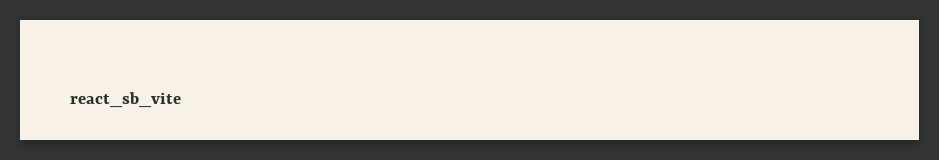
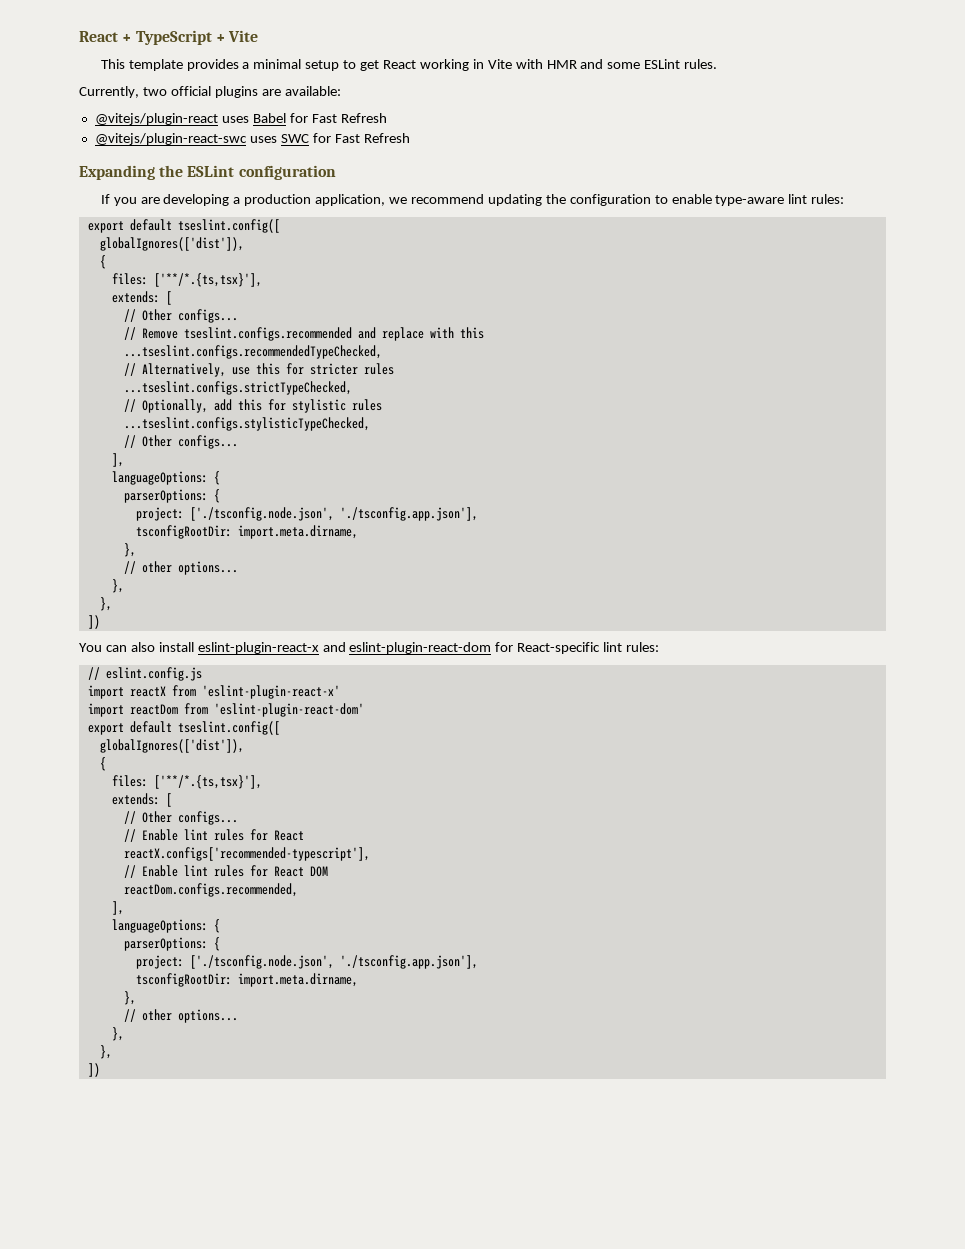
[70,92,181,108] react_sb_vite -> [79,30,259,45] [100,59,718,71] [79,86,341,98] [94,113,387,125] [94,133,410,145] [79,165,336,180] [100,194,845,206] [87,219,280,233] [99,237,244,251] [99,255,106,269] [111,273,262,287] [111,291,172,305] [123,309,238,323] [123,327,484,341] [123,345,382,359] [123,363,394,377] [123,381,352,395] [123,399,382,413] [123,417,370,431] [123,435,238,449] [111,453,124,467] [111,471,220,485] [123,489,220,503] [135,507,478,521] [135,525,358,539] [123,543,136,557] [123,561,238,575] [111,579,124,593] [99,597,112,611] [87,615,100,629] [79,642,660,654] [87,667,202,681] [87,685,340,699] [87,703,364,717] [87,721,280,735] [99,739,244,753] [99,757,106,771] [111,775,262,789] [111,793,172,807] [123,811,238,825] [123,829,304,842] [123,847,370,861] [123,865,328,878] [123,883,298,897] [111,901,124,915] [111,919,220,933] [123,937,220,951] [135,955,478,969] [135,973,358,987] [123,991,136,1005] [123,1009,238,1023] [111,1027,124,1041] [99,1045,112,1059] [87,1063,100,1077] React + TypeScript + Vite // This template provides a minimal setup to get React working in Vite with HMR and some ESLint rules. // Currently, two official plugins are available: // @vitejs/plugin-react uses Babel for Fast Refresh // @vitejs/plugin-react-swc uses SWC for Fast Refresh // Expanding the ESLint configuration // If you are developing a production application, we recommend updating the configuration to enable type-aware lint rules: // export default tseslint.config([ // globalIgnores(['dist']), // { // files: ['**/*.{ts,tsx}'], // extends: [ // // Other configs... // // Remove tseslint.configs.recommended and replace with this // ...tseslint.configs.recommendedTypeChecked, // // Alternatively, use this for stricter rules // ...tseslint.configs.strictTypeChecked, // // Optionally, add this for stylistic rules // ...tseslint.configs.stylisticTypeChecked, // // Other configs... // ], // languageOptions: { // parserOptions: { // project: ['./tsconfig.node.json', './tsconfig.app.json'], // tsconfigRootDir: import.meta.dirname, // }, // // other options... // }, // }, // ]) // You can also install eslint-plugin-react-x and eslint-plugin-react-dom for React-specific lint rules: // // eslint.config.js // import reactX from 'eslint-plugin-react-x' // import reactDom from 'eslint-plugin-react-dom' // export default tseslint.config([ // globalIgnores(['dist']), // { // files: ['**/*.{ts,tsx}'], // extends: [ // // Other configs... // // Enable lint rules for React // reactX.configs['recommended-typescript'], // // Enable lint rules for React DOM // reactDom.configs.recommended, // ], // languageOptions: { // parserOptions: { // project: ['./tsconfig.node.json', './tsconfig.app.json'], // tsconfigRootDir: import.meta.dirname, // }, // // other options... // }, // }, // ])

